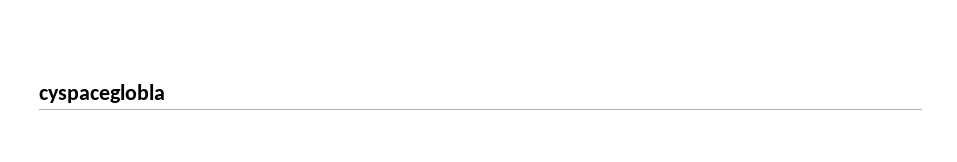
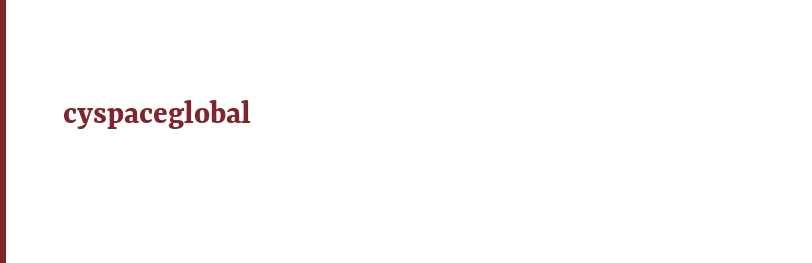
[39,84,165,103] cyspaceglobla -> [63,100,251,129] cyspaceglobal

